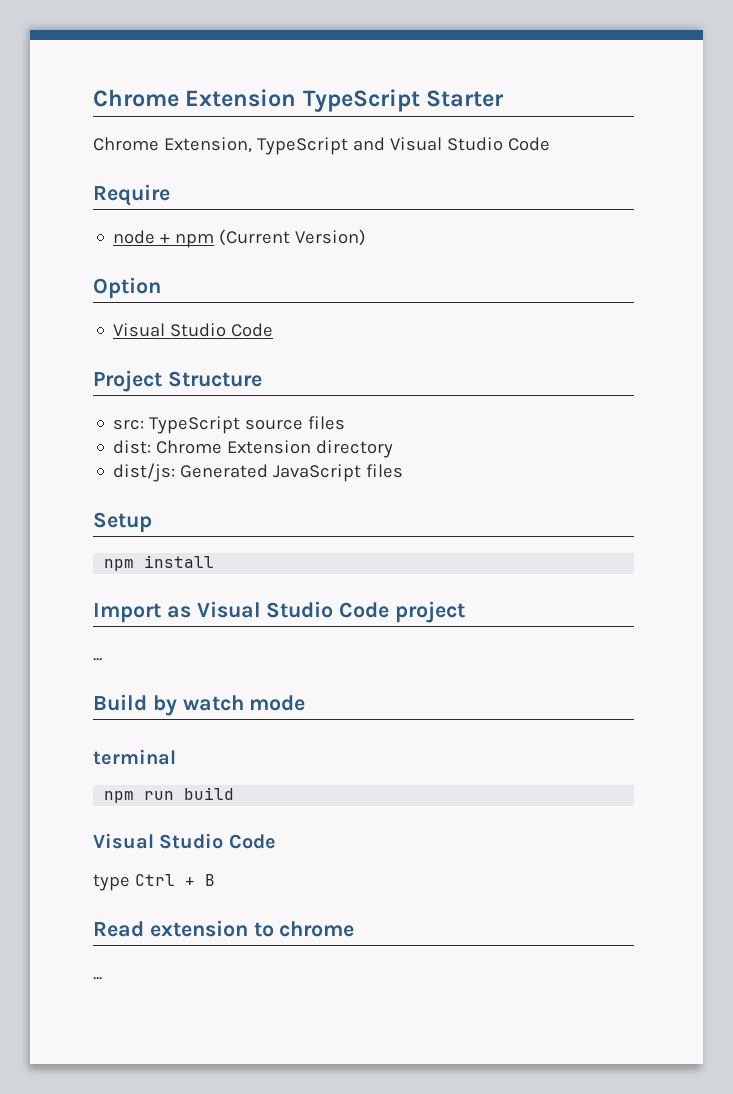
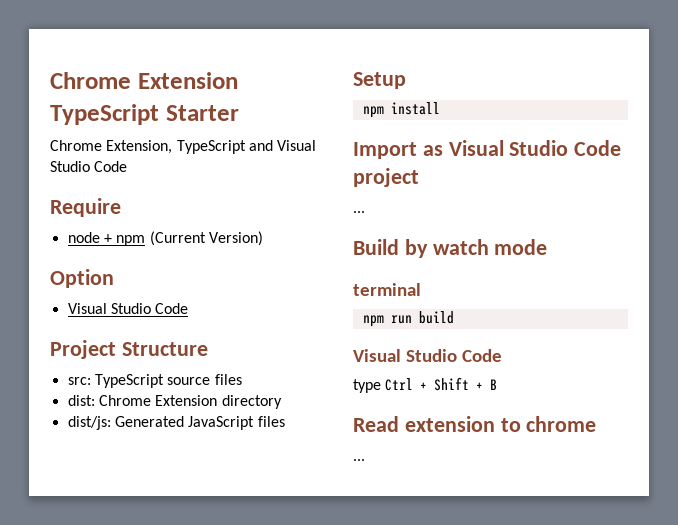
(195, 881) none -> [434,377,484,391] Shift +

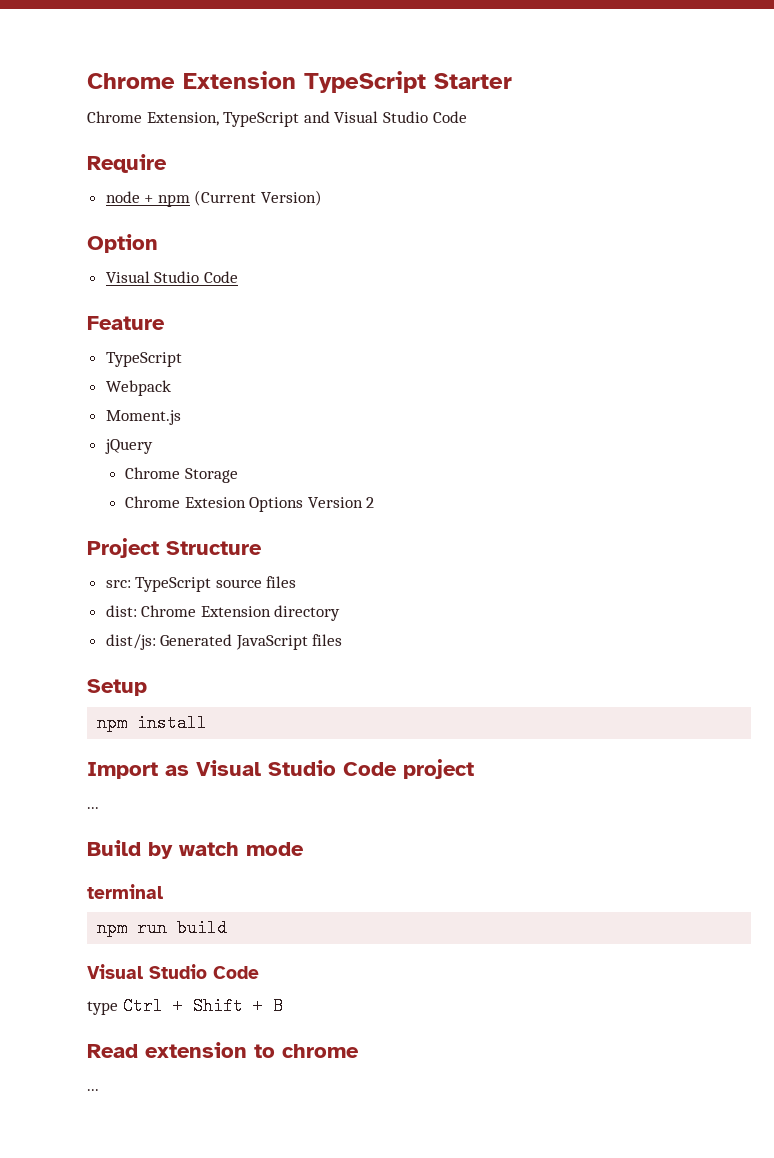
(189, 308) none -> [87,316,165,330] [105,352,182,367] [105,380,171,396] [105,410,181,425] [104,439,153,454] [125,467,238,483] [125,496,375,512] // Feature // TypeScript // Webpack // Moment.js // jQuery // Chrome Storage // Chrome Extesion Options Version 2

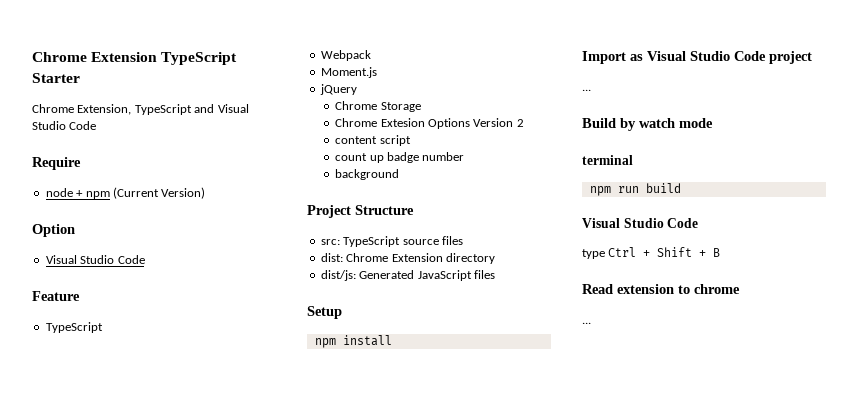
(375, 502) none -> [335,135,411,146] [335,152,465,163] [335,169,400,180] // content script // count up badge number // background

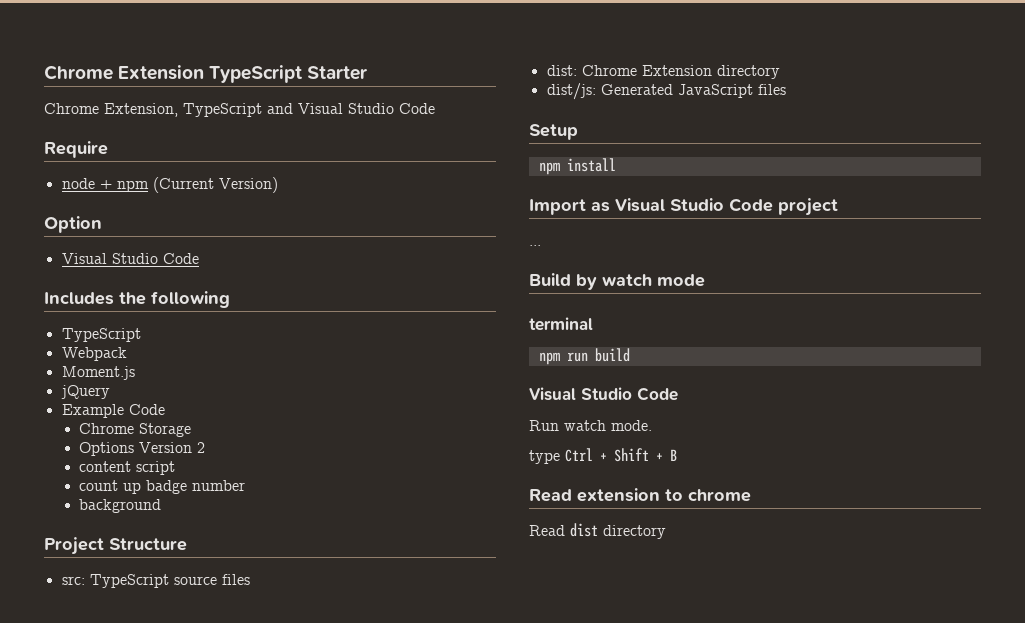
[32,291,80,301] Feature -> [44,291,230,308] Includes the following
(357, 89) none -> [61,404,165,418] // Example Code
[335,118,425,127] Chrome Extesion -> (192, 430) none
(699, 223) none -> [529,420,652,431] // Run watch mode.
[582,322,591,324] ... -> [529,523,666,539] Read dist directory

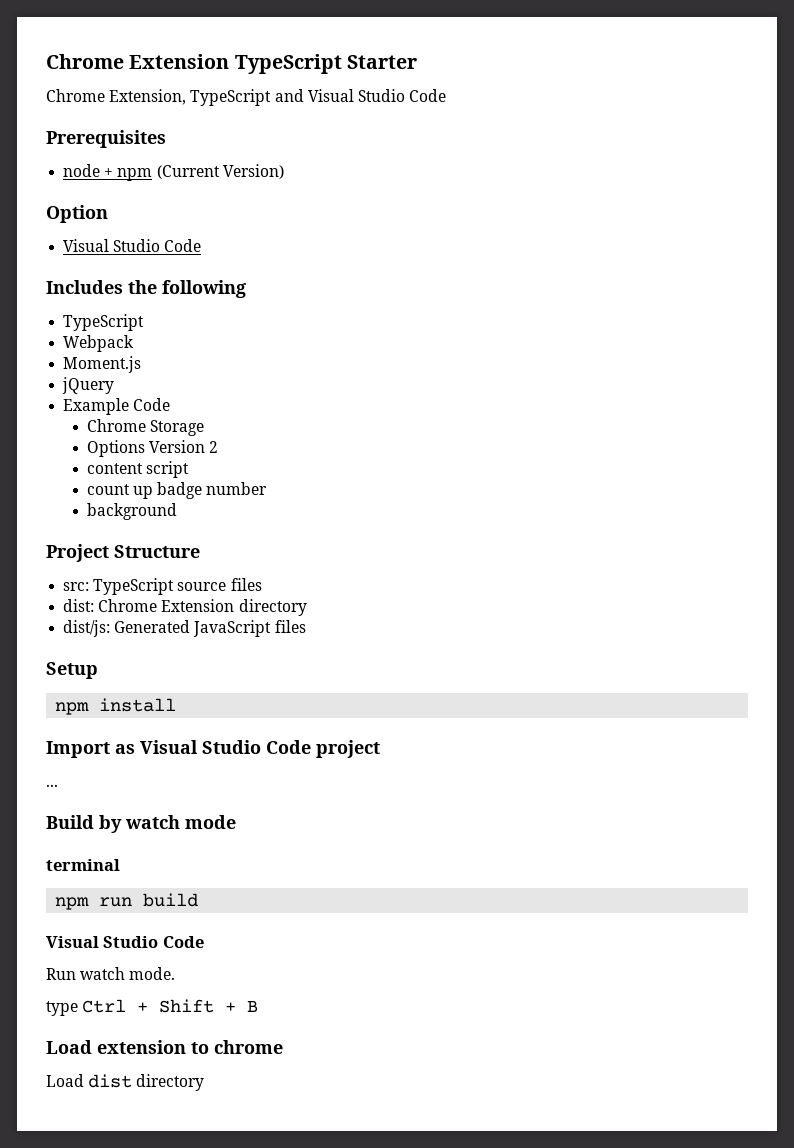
[44,141,108,158] Require -> [46,130,166,148] Prerequisites
[529,489,572,502] Read -> [46,1040,92,1054] Load
[529,525,565,536] Read -> [46,1074,84,1087] Load

